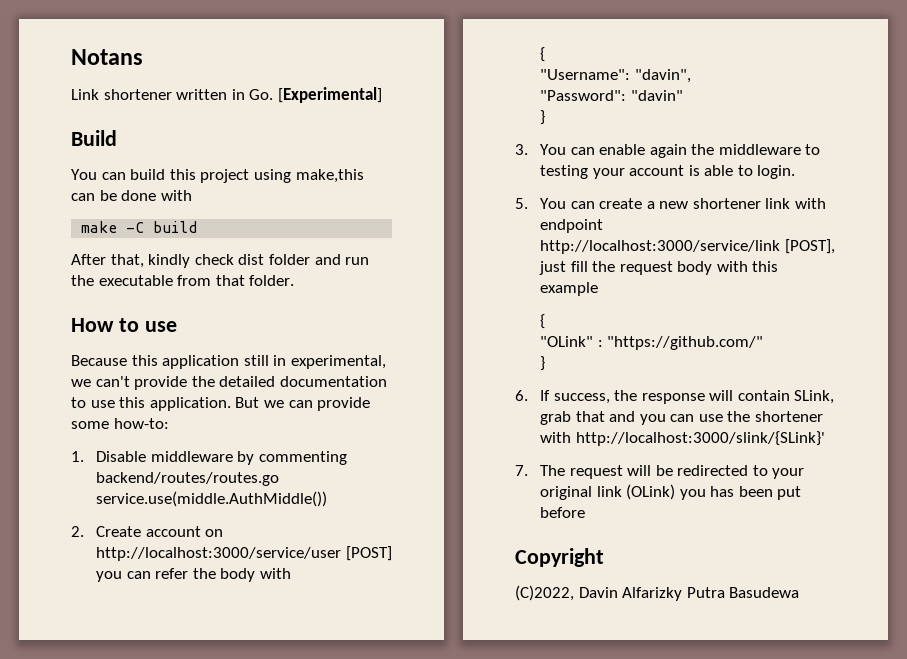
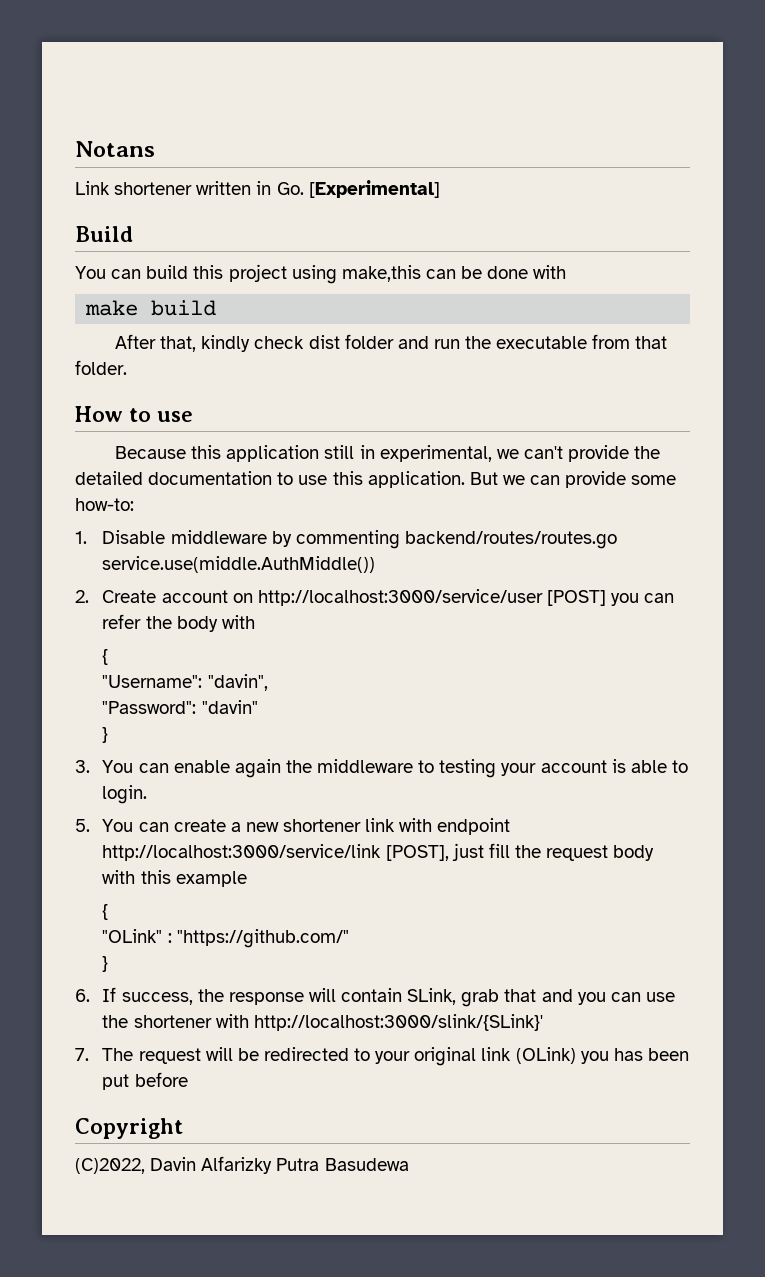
[126,222,145,233] -C -> (139, 308) none

